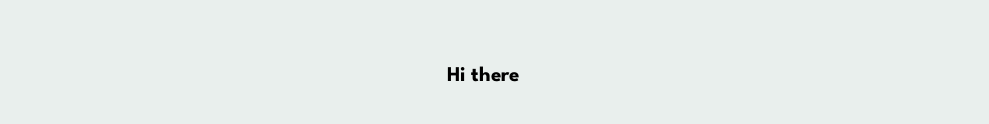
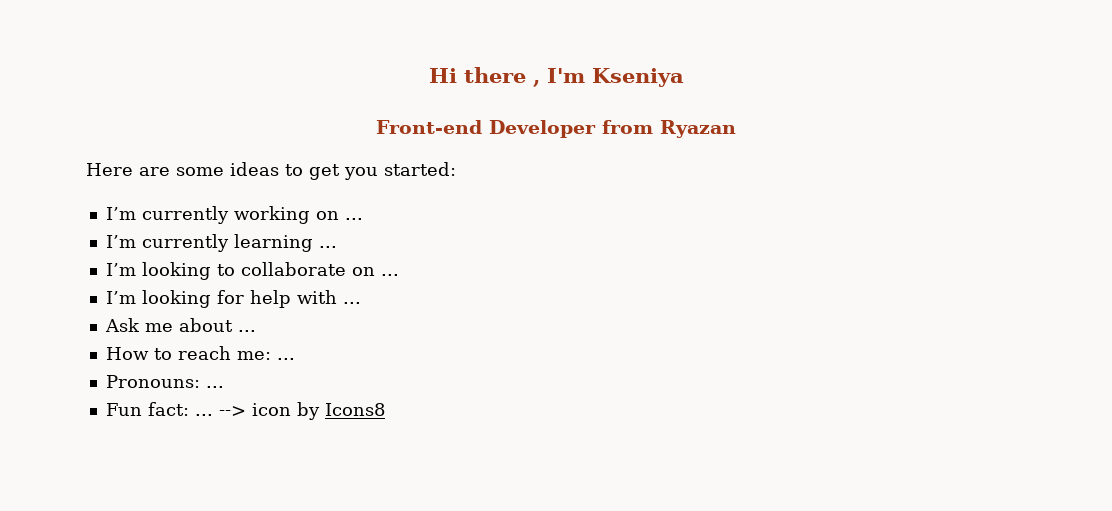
(519, 74) none -> [532,68,684,87] [376,120,736,138] [86,162,456,180] [105,206,363,224] [105,234,337,252] [105,262,399,280] [105,290,361,308] [104,318,256,332] [105,346,295,360] [105,375,224,388] [105,402,385,420] , I'm Kseniya // Front-end Developer from Ryazan // Here are some ideas to get you started: // I’m currently working on ... // I’m currently learning ... // I’m looking to collaborate on ... // I’m looking for help with ... // Ask me about ... // How to reach me: ... // Pronouns: ... // Fun fact: ... --> icon by Icons8

